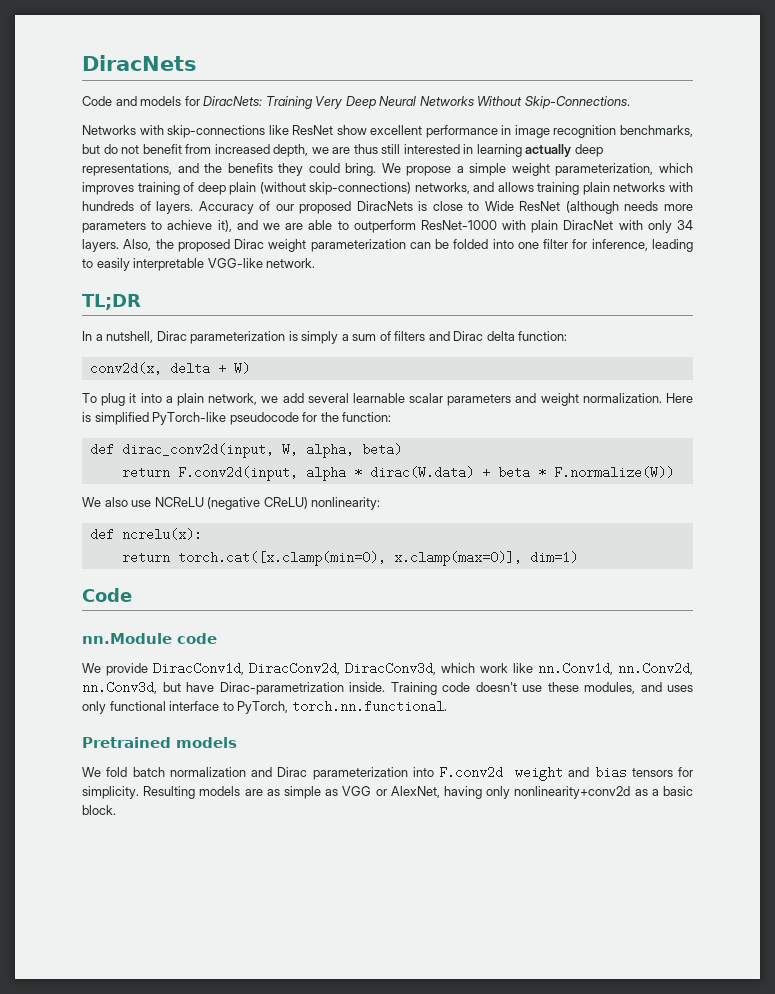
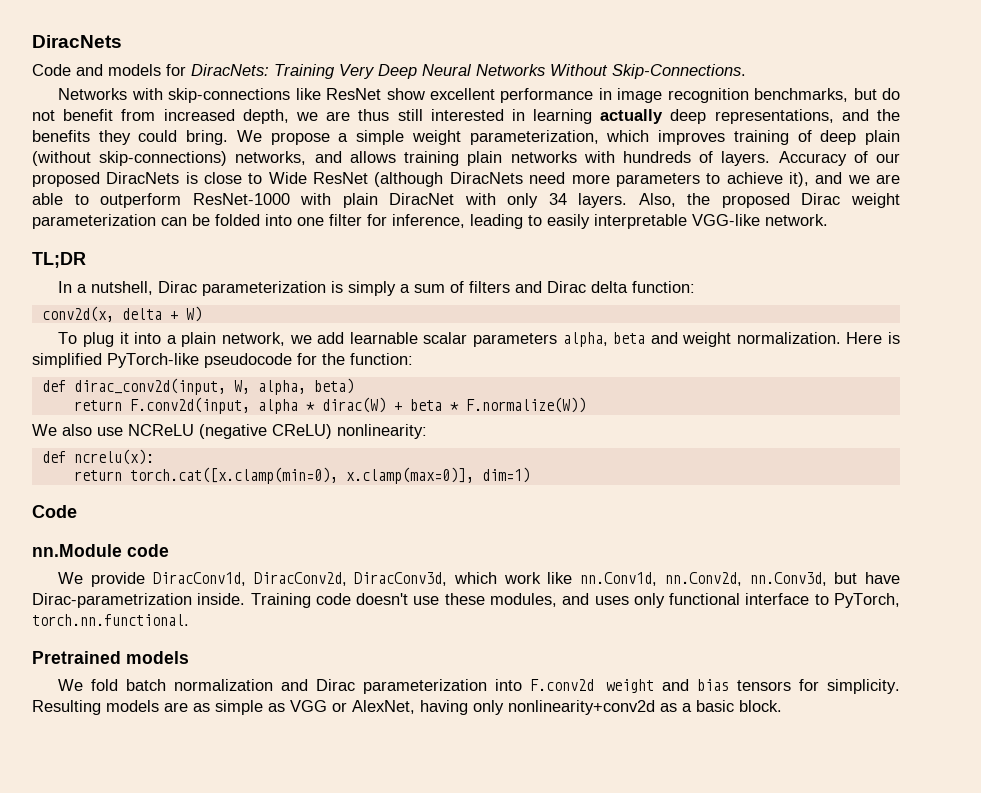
[624,201,659,211] needs -> [449,172,566,184] DiracNets need
[307,393,349,403] several -> (345, 338) none
(512, 400) none -> [562,332,646,347] alpha, beta
[369,466,474,479] dirac(W.data) -> [321,397,386,413] dirac(W)

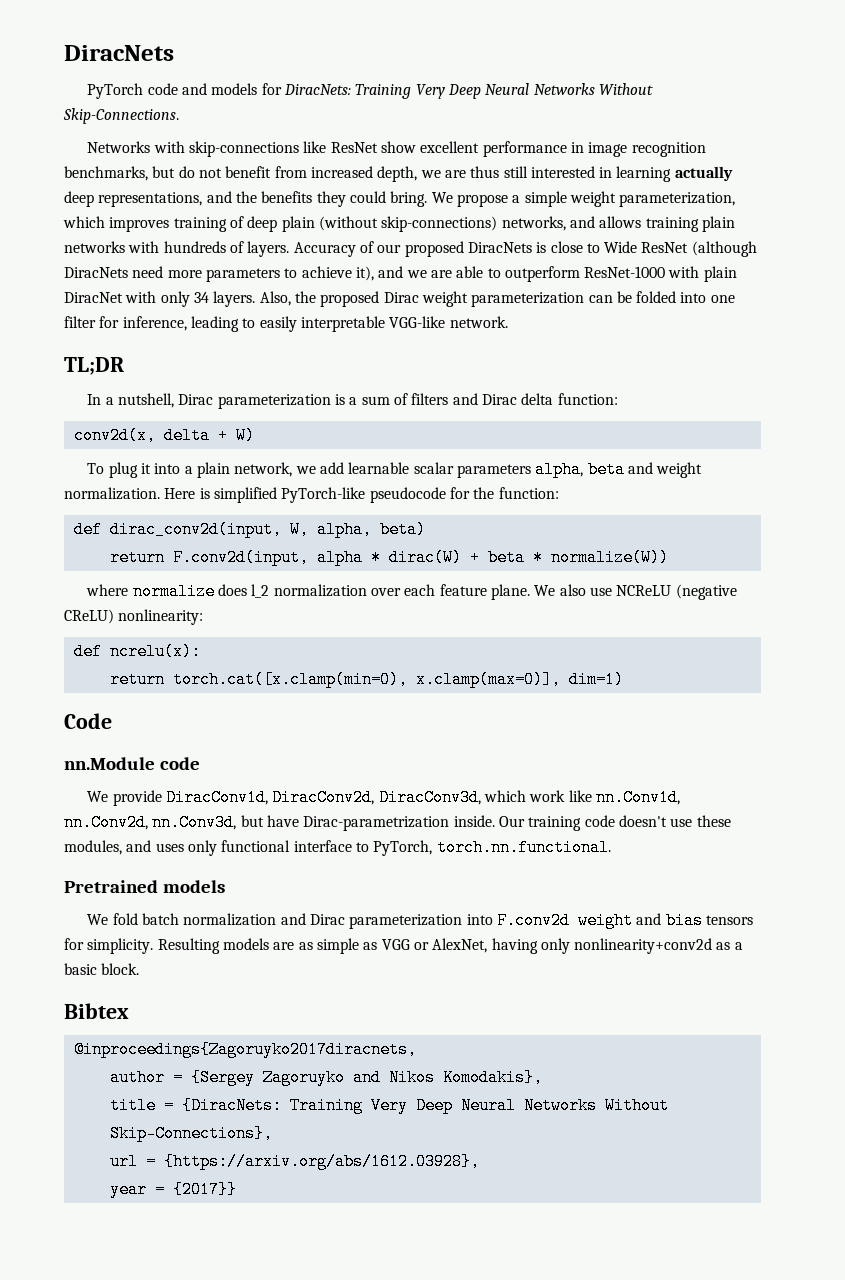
[32,64,71,76] Code -> [87,83,178,99] PyTorch code
[348,281,397,296] simply -> (346, 399) none
[465,397,586,413] F.normalize(W)) // -> [550,549,669,566] [86,583,530,600] normalize(W)) // where normalize does l_2 normalization over each feature plane.
[250,593,311,608] Training -> [498,816,582,831] Our training
(782, 706) none -> [64,1003,129,1019] [73,1041,417,1058] [109,1069,543,1086] [109,1097,669,1114] [109,1125,273,1142] [109,1153,480,1170] [109,1181,237,1198] // Bibtex // @inproceedings{Zagoruyko2017diracnets, // author = {Sergey Zagoruyko and Nikos Komodakis}, // title = {DiracNets: Training Very Deep Neural Networks Without Skip-Connections}, // url = {https://arxiv.org/abs/1612.03928}, // year = {2017}}

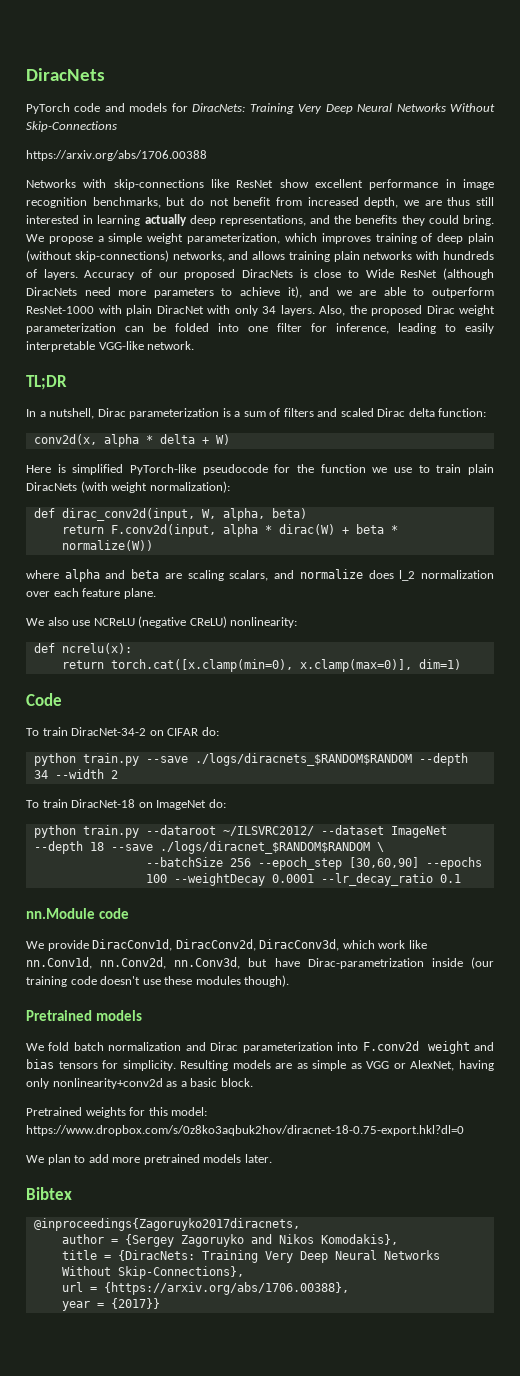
[63,108,179,124] Skip-Connections. -> [26,121,117,132] [26,150,207,161] Skip-Connections // https://arxiv.org/abs/1706.00388
(478, 399) none -> [340,408,374,417] scaled
(156, 435) none -> [103,434,153,447] alpha *
[87,461,703,478] [64,487,160,500] To plug it into a plain network, we add learnable scalar parameters alpha, beta and weight normalization. -> (230, 439) none
[498,487,559,499] function: -> [320,464,495,475] [26,481,230,493] function we use to train plain DiracNets (with weight normalization):
(129, 590) none -> [64,569,295,582] alpha and beta are scaling scalars, and
(530, 592) none -> (156, 593) //
(112, 721) none -> [26,727,219,736] [33,753,468,766] [33,769,118,779] [26,799,226,810] [33,825,447,838] [33,841,384,854] [145,857,482,870] [145,873,461,886] // To train DiracNet-34-2 on CIFAR do: // python train.py --save ./logs/diracnets_$RANDOM$RANDOM --depth 34 --width 2 // To train DiracNet-18 on ImageNet do: // python train.py --dataroot ~/ILSVRC2012/ --dataset ImageNet --depth 18 --save ./logs/diracnet_$RANDOM$RANDOM \ // --batchSize 256 --epoch_step [30,60,90] --epochs 100 --weightDecay 0.0001 --lr_decay_ratio 0.1
[453,815,525,827] inside. Our -> [431,957,495,969] inside (our
[64,839,611,856] modules, and uses only functional interface to PyTorch, torch.nn.functional. -> [195,975,290,987] modules though).
(140, 969) none -> [26,1107,208,1118] [26,1125,464,1136] [26,1154,272,1165] // Pretrained weights for this model: https://www.dropbox.com/s/0z8ko3aqbuk2hov/diracnet-18-0.75-export.hkl?dl=0 // We plan to add more pretrained models later.
[163,1153,480,1170] {https://arxiv.org/abs/1612.03928}, -> [103,1282,349,1295] {https://arxiv.org/abs/1706.00388},

